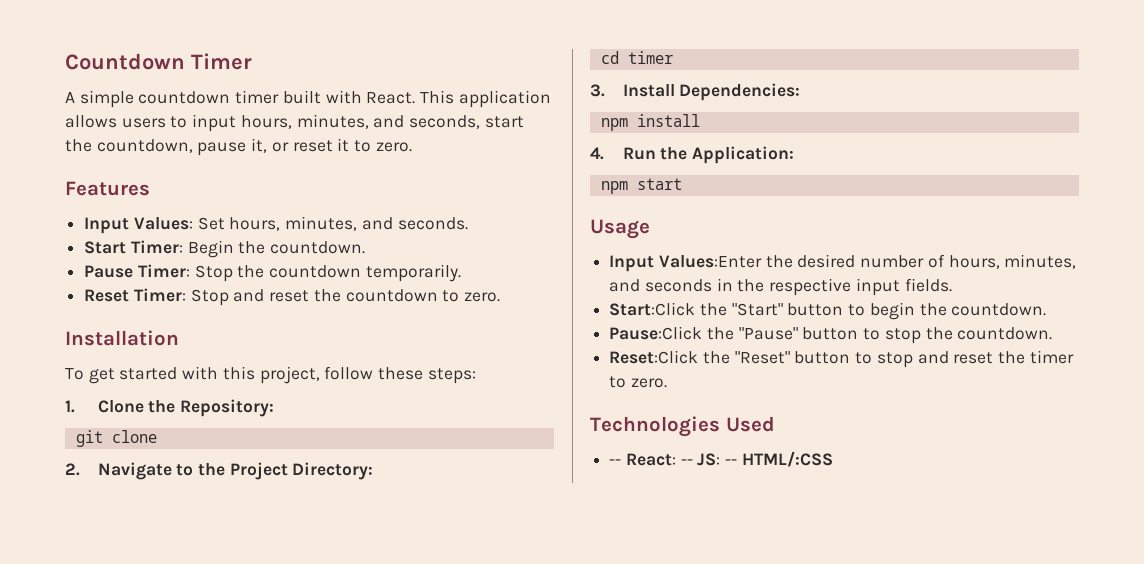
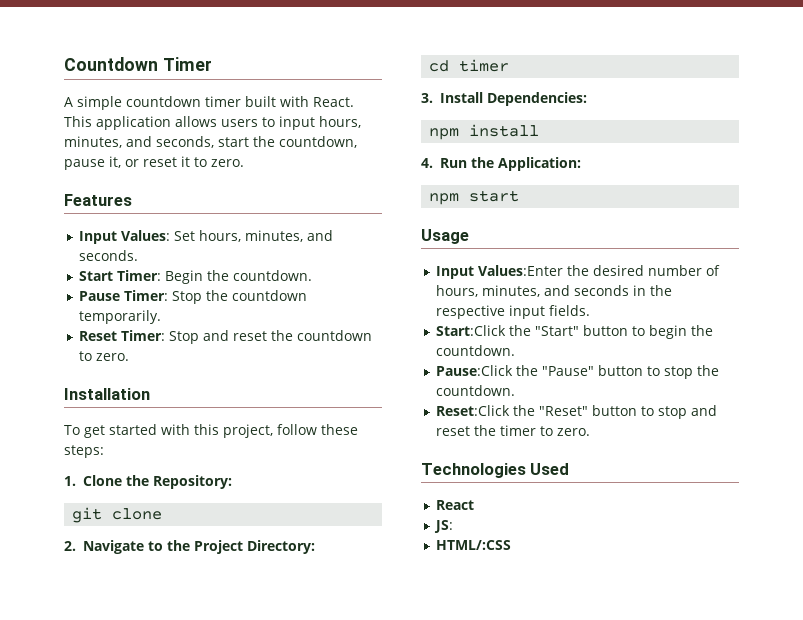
[609,453,693,466] -- React: -- -> [436,500,475,510] React //
[725,459,738,465] -- -> (454, 526) //

